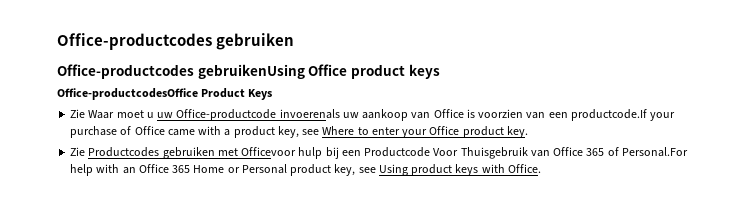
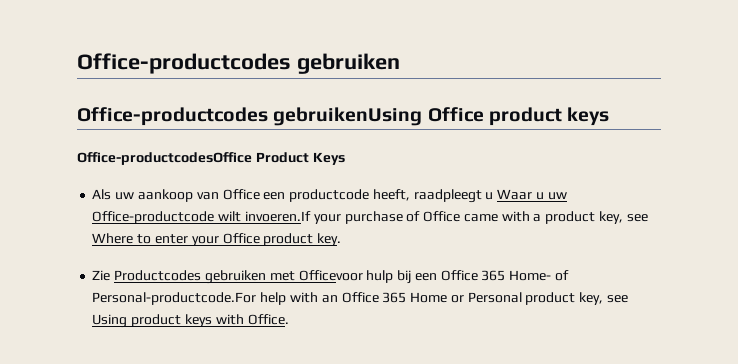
[70,109,647,121] Zie Waar moet u uw Office-productcode invoerenals uw aankoop van Office is voorzien van een productcode.If -> [92,189,567,203] [92,211,311,224] Als uw aankoop van Office een productcode heeft, raadpleegt u Waar u uw Office-productcode wilt invoeren.If
[364,147,688,159] Productcode Voor Thuisgebruik van Office 365 of Personal.For -> [440,270,569,281] [92,292,257,305] Office 365 Home- of Personal-productcode.For

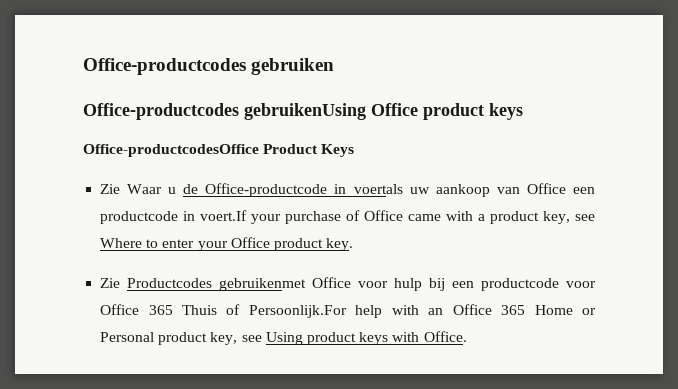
[92,189,112,200] Als -> [100,183,403,197] Zie Waar u de Office-productcode in voertals
[372,189,567,203] [92,211,311,224] heeft, raadpleegt u Waar u uw Office-productcode wilt invoeren.If -> [183,210,248,221] in voert.If
[204,270,569,284] [92,292,257,305] gebruiken met Officevoor hulp bij een Office 365 Home- of Personal-productcode.For -> [219,277,597,291] [100,304,347,318] gebruikenmet Office voor hulp bij een productcode voor Office 365 Thuis of Persoonlijk.For

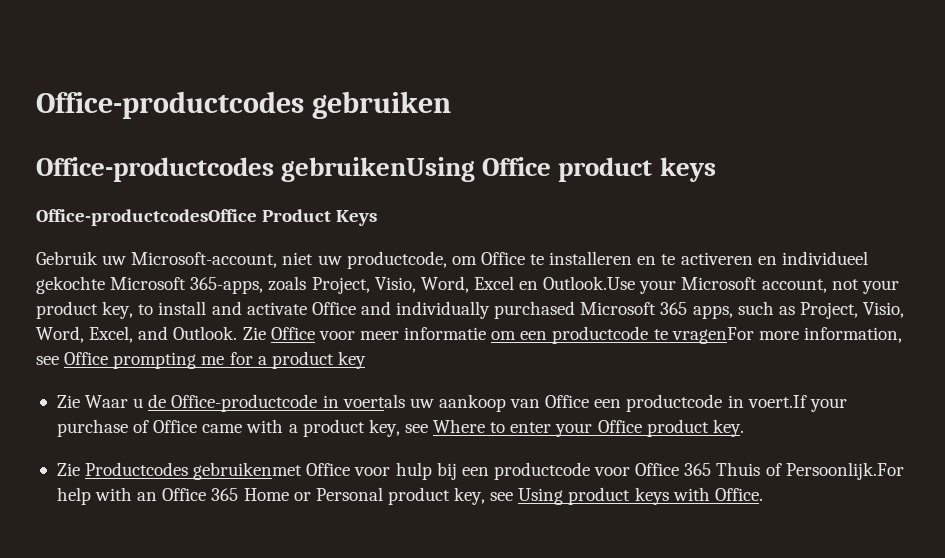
(355, 150) none -> [36,251,868,269] [36,276,899,294] [36,301,905,319] [36,326,902,344] [36,351,366,369] // Gebruik uw Microsoft-account, niet uw productcode, om Office te installeren en te activeren en individueel gekochte Microsoft 365-apps, zoals Project, Visio, Word, Excel en Outlook.Use your Microsoft account, not your product key, to install and activate Office and individually purchased Microsoft 365 apps, such as Project, Visio, Word, Excel, and Outlook. Zie Office voor meer informatie om een productcode te vragenFor more information, see Office prompting me for a product key

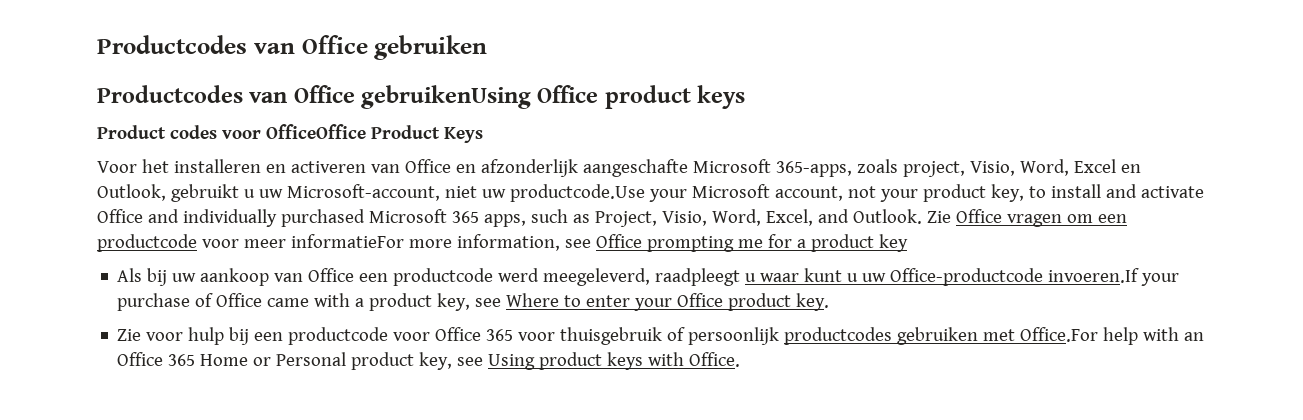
[36,91,452,119] [36,157,716,182] [36,209,378,226] [36,251,868,269] [36,276,636,294] Office-productcodes gebruiken // Office-productcodes gebruikenUsing Office product keys // Office-productcodesOffice Product Keys // Gebruik uw Microsoft-account, niet uw productcode, om Office te installeren en te activeren en individueel gekochte Microsoft 365-apps, zoals Project, Visio, Word, Excel en Outlook.Use -> [97,35,488,60] [97,85,746,109] [97,124,483,143] [97,159,1141,177] [97,184,645,202] Productcodes van Office gebruiken // Productcodes van Office gebruikenUsing Office product keys // Product codes voor OfficeOffice Product Keys // Voor het installeren en activeren van Office en afzonderlijk aangeschafte Microsoft 365-apps, zoals project, Visio, Word, Excel en Outlook, gebruikt u uw Microsoft-account, niet uw productcode.Use
[318,326,754,344] voor meer informatie om een productcode te vragenFor -> [1006,214,1127,227] [97,234,404,252] vragen om een productcode voor meer informatieFor
[56,394,405,412] Zie Waar u de Office-productcode in voertals -> [117,268,168,286] Als bij
[727,395,807,408] in voert.If -> [498,268,1140,286] werd meegeleverd, raadpleegt u waar kunt u uw Office-productcode invoeren.If
[85,462,351,480] Productcodes gebruikenmet Office -> (142, 335) none
[716,462,904,480] Thuis of Persoonlijk.For -> [518,327,1099,345] voor thuisgebruik of persoonlijk productcodes gebruiken met Office.For

